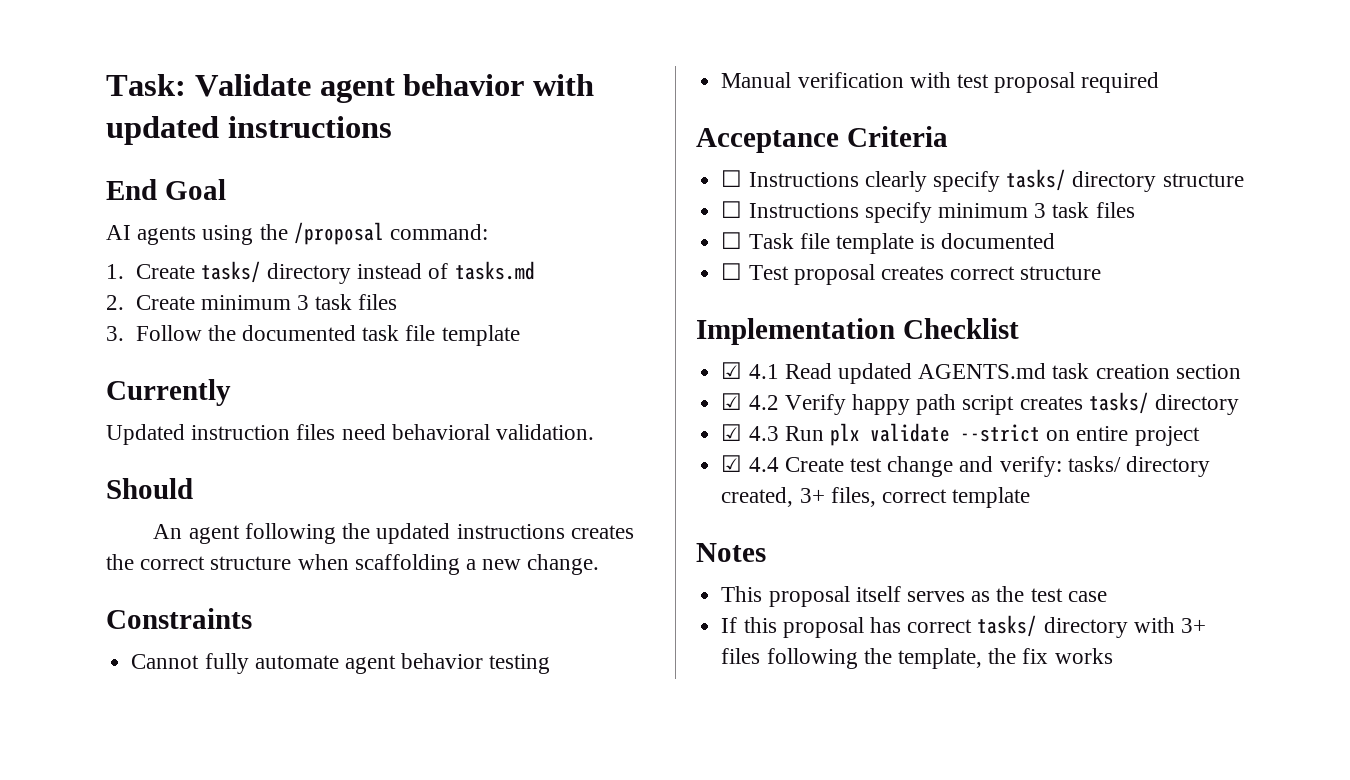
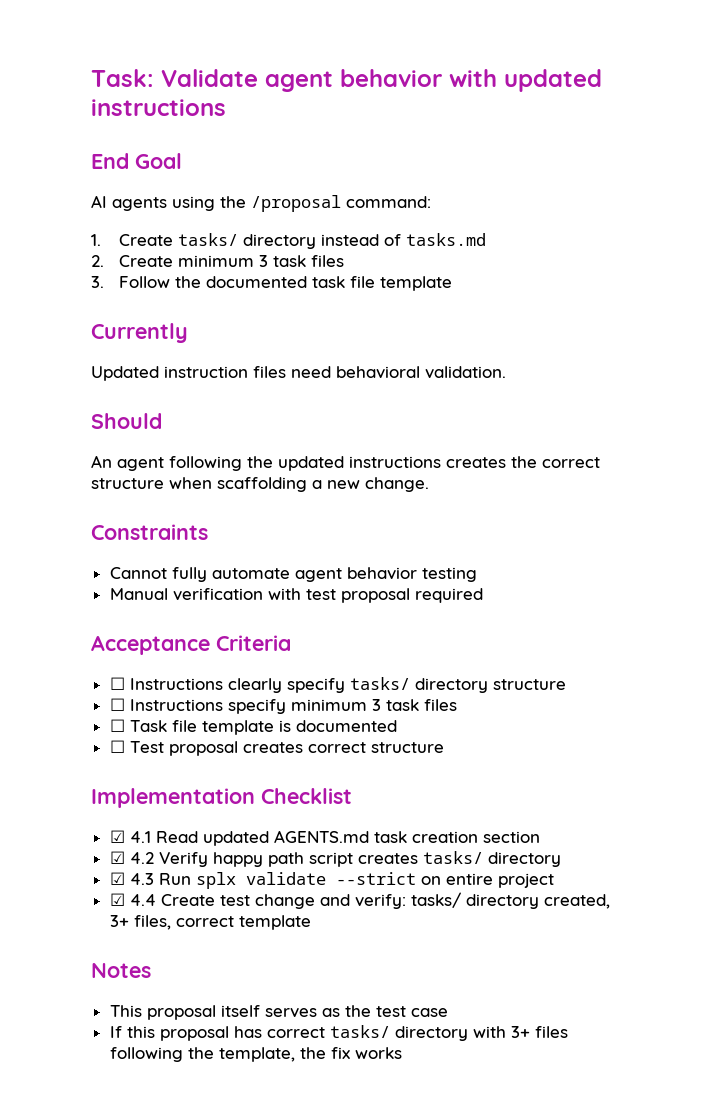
[829,423,860,446] plx -> [195,872,236,889] splx

